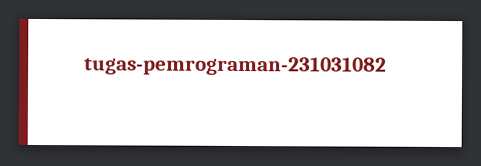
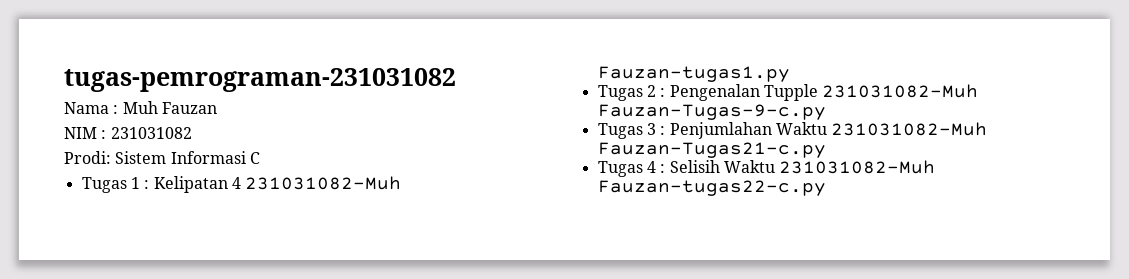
(387, 66) none -> [64,101,217,114] [64,127,192,139] [64,151,260,164] [81,176,402,193] [597,66,790,82] [597,84,979,101] [597,104,826,120] [597,122,988,139] [597,142,826,158] [597,160,936,177] [597,180,826,196] // Nama : Muh Fauzan // NIM : 231031082 // Prodi: Sistem Informasi C // Tugas 1 : Kelipatan 4 231031082-Muh Fauzan-tugas1.py // Tugas 2 : Pengenalan Tupple 231031082-Muh Fauzan-Tugas-9-c.py // Tugas 3 : Penjumlahan Waktu 231031082-Muh Fauzan-Tugas21-c.py // Tugas 4 : Selisih Waktu 231031082-Muh Fauzan-tugas22-c.py

